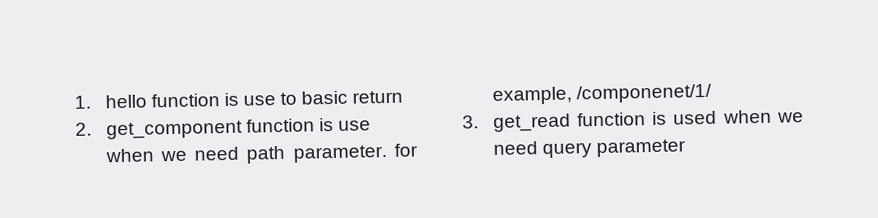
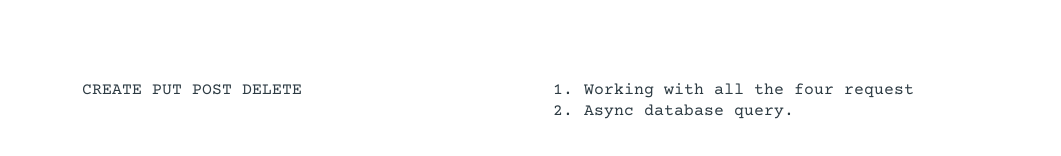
[74,90,404,109] [75,117,371,140] [104,143,419,164] [491,83,712,106] [462,109,804,132] [492,139,686,159] 1. hello function is use to basic return // 2. get_component function is use when we need path parameter. for example, /componenet/1/ // 3. get_read function is used when we need query parameter -> [82,84,302,95] [553,83,914,98] [553,104,794,119] CREATE PUT POST DELETE // 1. Working with all the four request // 2. Async database query.

